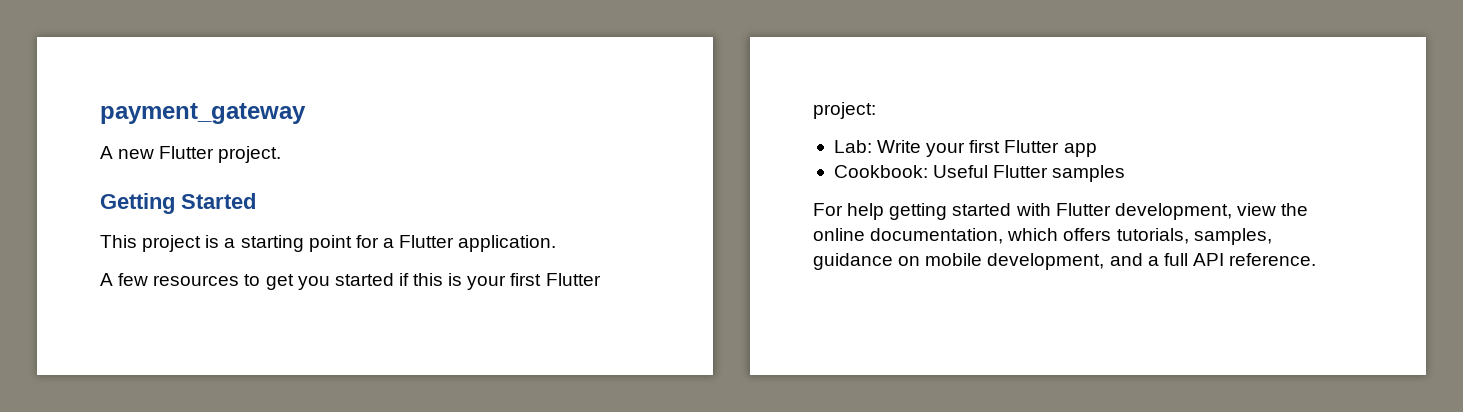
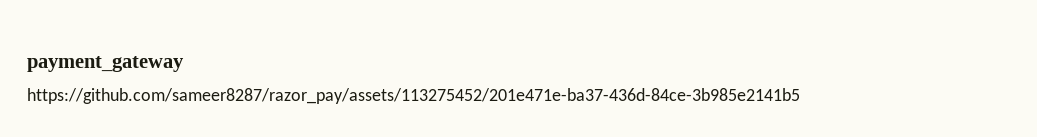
[100,146,282,163] [100,193,256,214] [100,235,557,252] [100,273,601,290] [813,102,876,119] [833,140,1097,157] [833,165,1126,182] [813,203,1309,220] [813,228,1272,245] [813,253,1317,270] A new Flutter project. // Getting Started // This project is a starting point for a Flutter application. // A few resources to get you started if this is your first Flutter project: // Lab: Write your first Flutter app // Cookbook: Useful Flutter samples // For help getting started with Flutter development, view the online documentation, which offers tutorials, samples, guidance on mobile development, and a full API reference. -> [27,88,800,104] https://github.com/sameer8287/razor_pay/assets/113275452/201e471e-ba37-436d-84ce-3b985e2141b5

